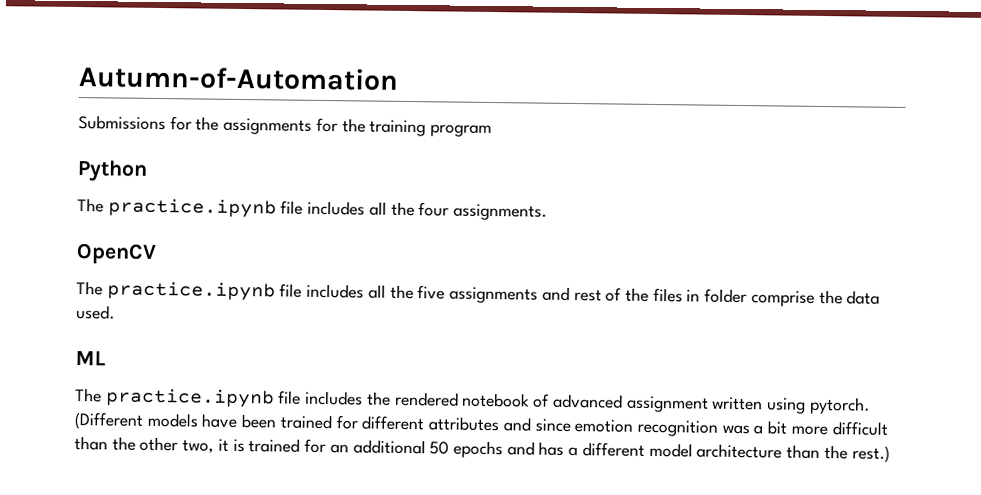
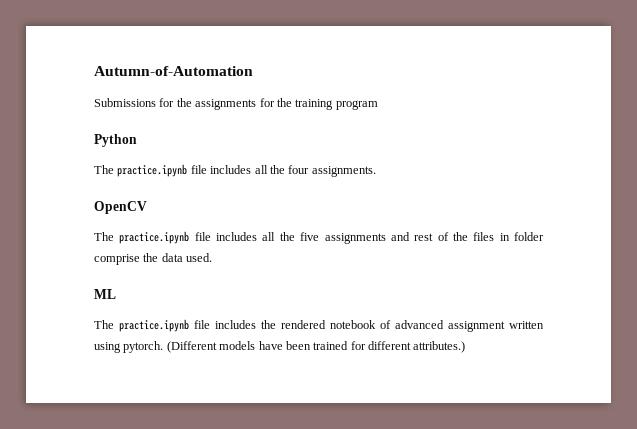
[428,416,888,437] [74,436,890,463] attributes and since emotion recognition was a bit more difficult than the other two, it is trained for an additional 50 epochs and has a different model architecture than the rest.) -> [413,341,466,353] attributes.)

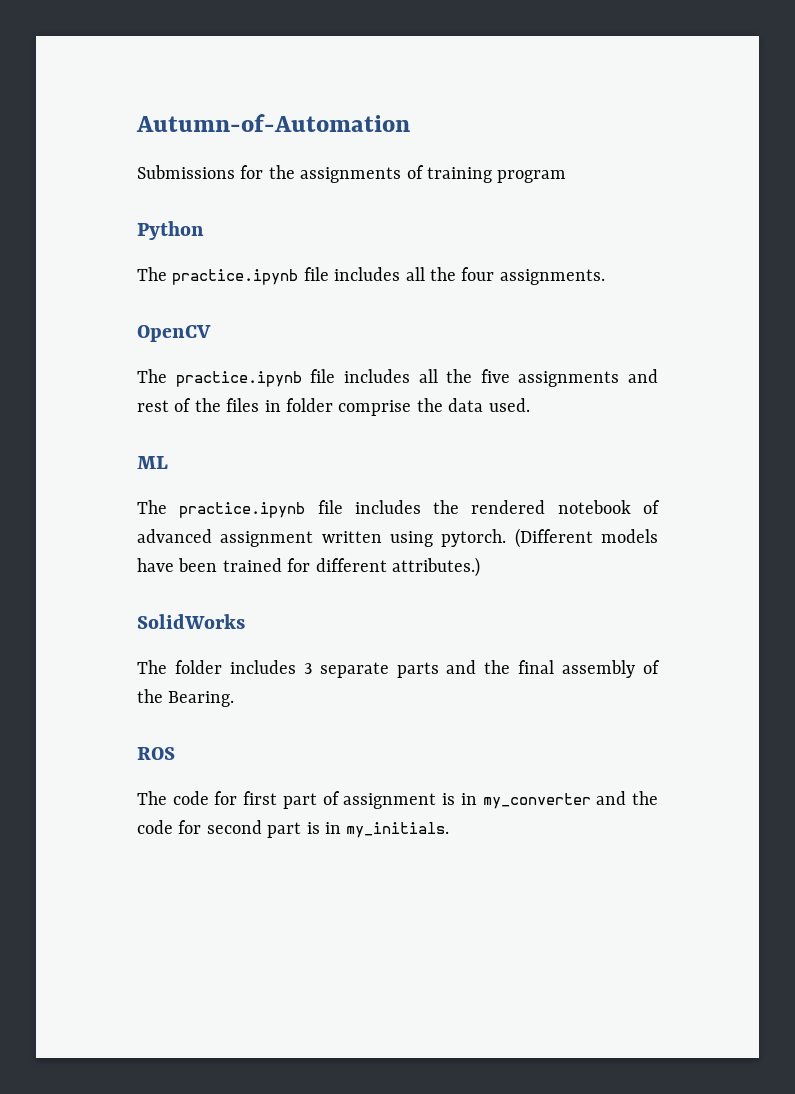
[259,98,292,107] for the -> [406,165,424,179] of
(466, 347) none -> [137,614,245,629] [137,660,660,678] [137,689,235,707] [137,747,175,760] [137,791,659,809] [137,820,450,838] // SolidWorks // The folder includes 3 separate parts and the final assembly of the Bearing. // ROS // The code for first part of assignment is in my_converter and the code for second part is in my_initials.

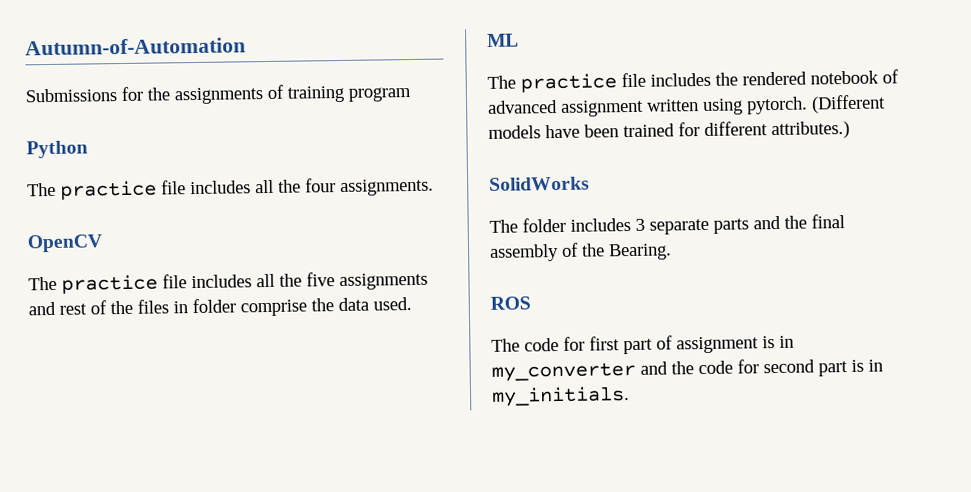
[172,269,299,285] practice.ipynb -> [60,180,157,200] practice
[175,371,302,387] practice.ipynb -> [61,274,158,294] practice
[179,502,306,518] practice.ipynb -> [520,73,617,93] practice

